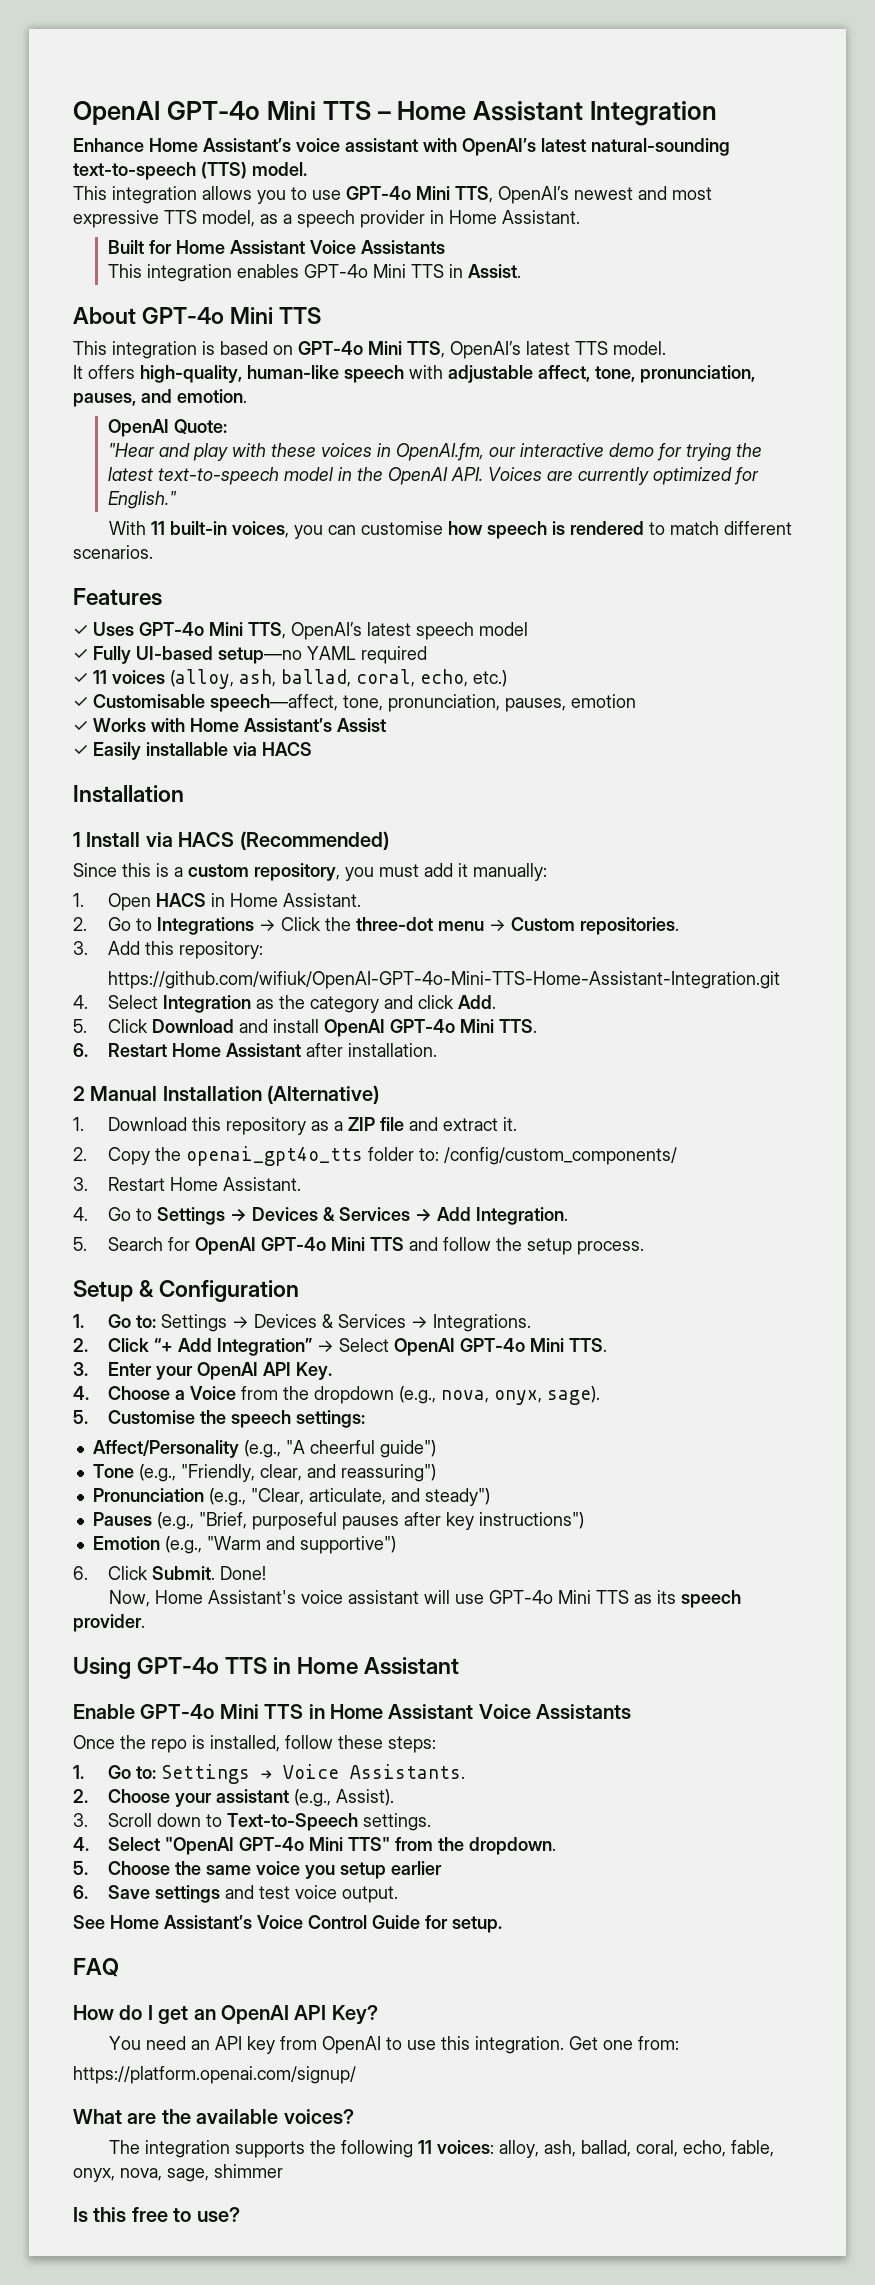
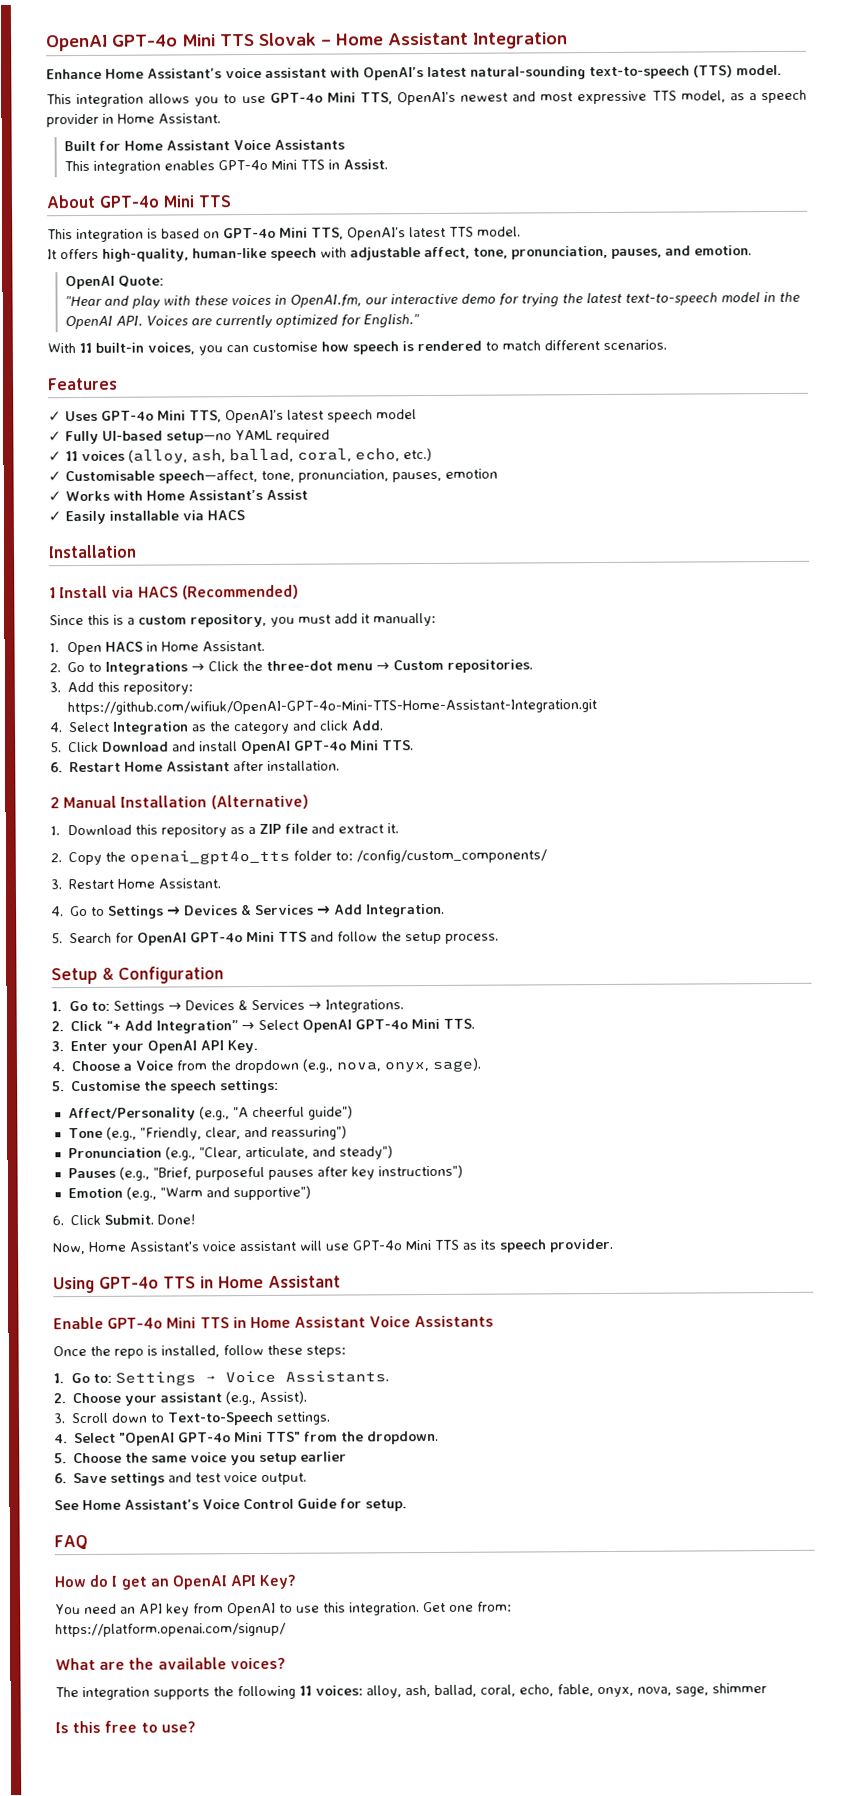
[73,101,371,125] OpenAI GPT-4o Mini TTS -> [46,32,317,52] OpenAI GPT-4o Mini TTS Slovak

